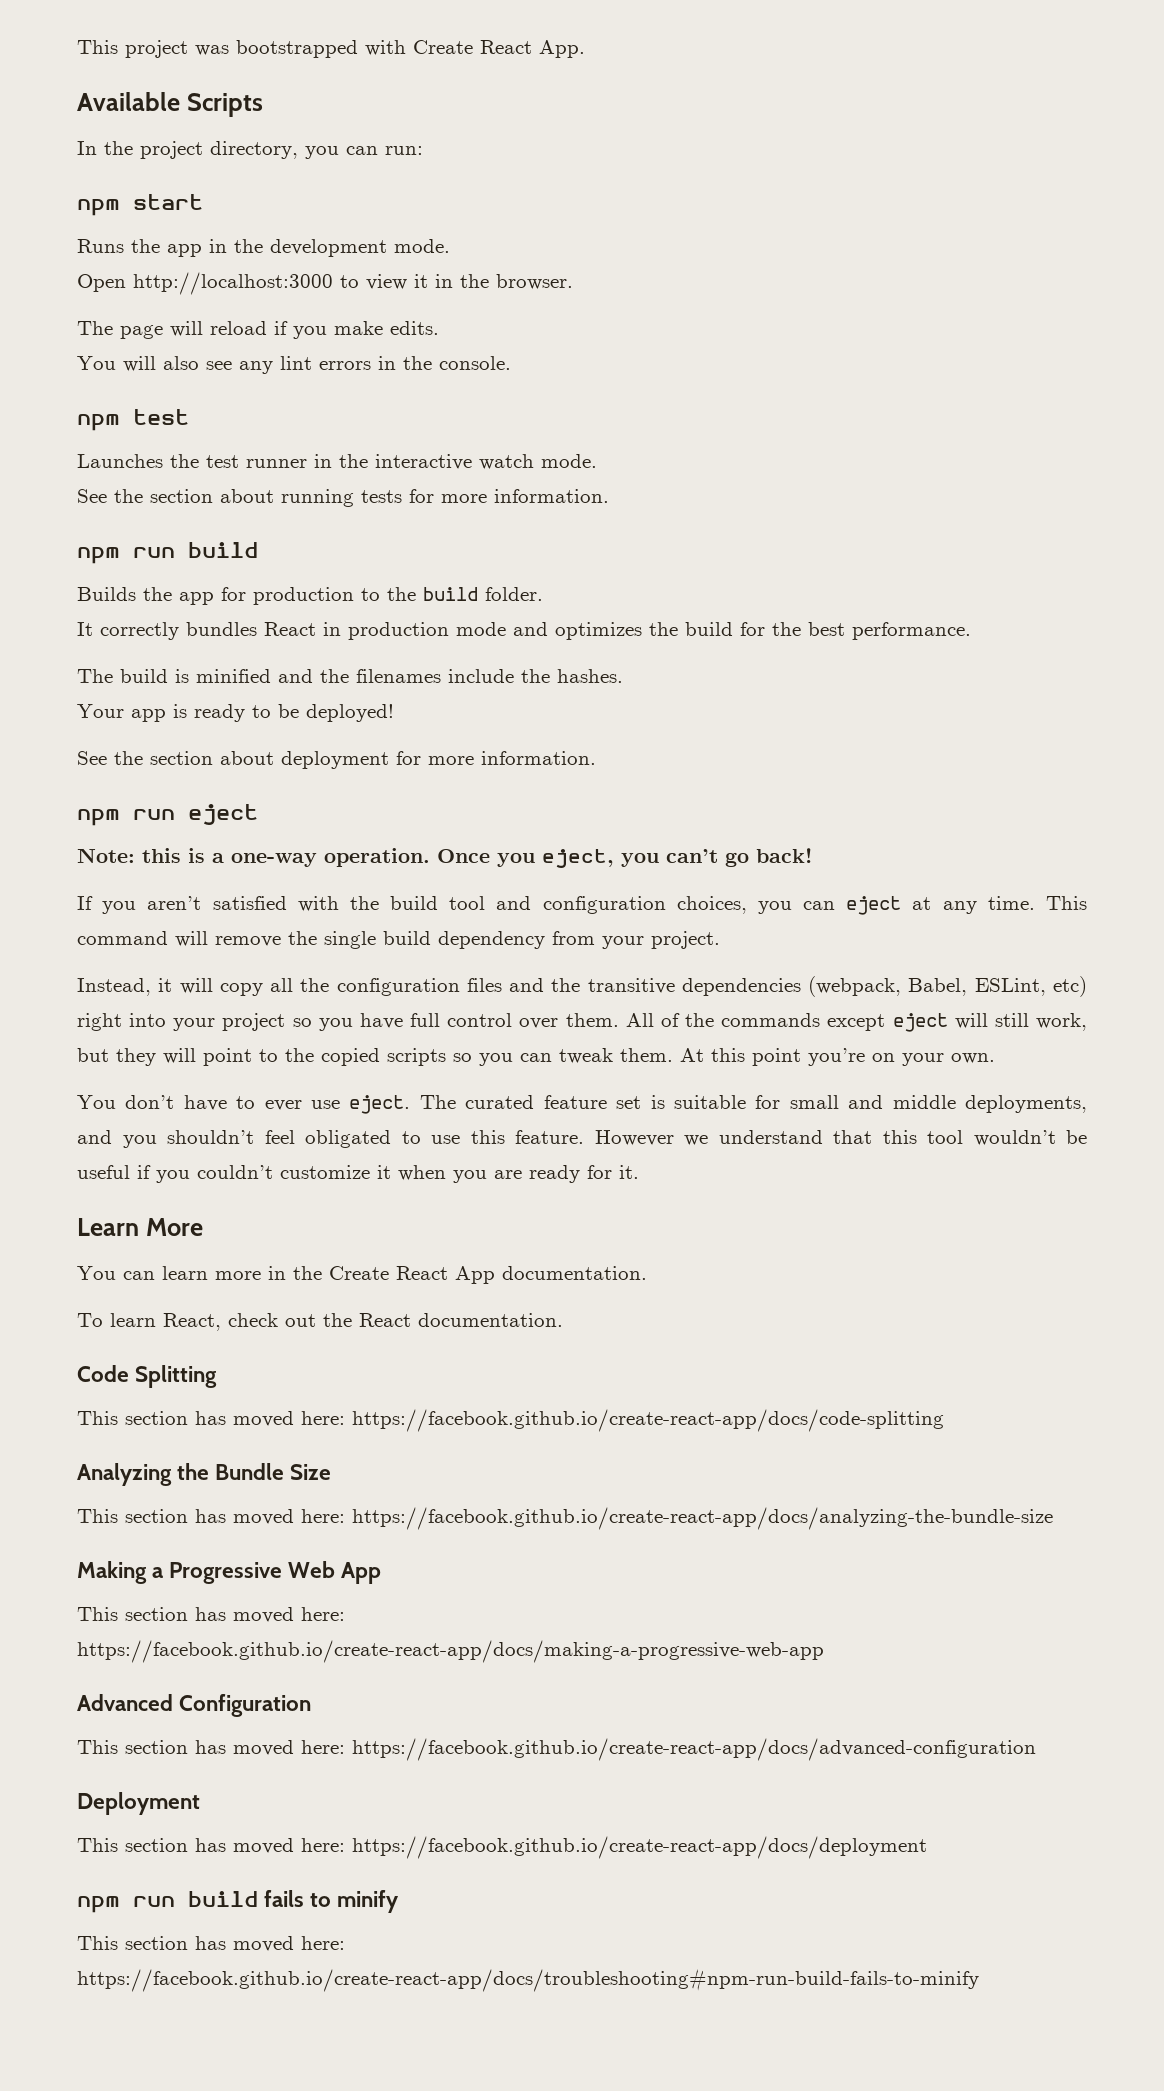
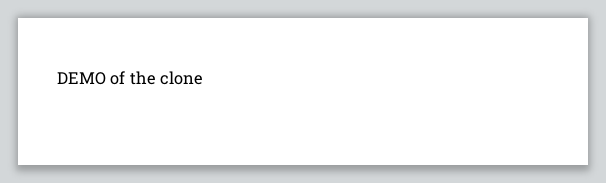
[77,40,585,58] [77,92,263,117] [77,141,423,159] [77,194,203,216] [77,239,450,257] [77,272,573,295] [77,321,439,339] [77,356,511,374] [77,409,189,431] [77,454,597,470] [77,489,609,507] [77,542,258,564] [77,587,543,605] [77,622,971,640] [77,669,623,683] [77,704,394,722] [77,751,596,769] [77,804,258,826] [77,848,812,868] [77,896,1087,915] [77,931,720,949] [77,976,1087,997] [77,1013,1087,1032] [77,1048,995,1066] [77,1095,1087,1114] [77,1130,1087,1148] [77,1165,639,1183] [77,1218,203,1236] [77,1266,647,1284] [77,1313,563,1331] [77,1365,218,1388] [77,1409,944,1432] [77,1463,332,1486] [77,1507,1053,1530] [77,1561,382,1584] [77,1607,345,1623] [77,1640,824,1663] [77,1694,312,1717] [77,1738,1036,1761] [77,1792,200,1815] [77,1836,927,1859] [77,1890,400,1913] [77,1936,345,1952] [77,1968,979,1992] This project was bootstrapped with Create React App. // Available Scripts // In the project directory, you can run: // npm start // Runs the app in the development mode. // Open http://localhost:3000 to view it in the browser. // The page will reload if you make edits. // You will also see any lint errors in the console. // npm test // Launches the test runner in the interactive watch mode. // See the section about running tests for more information. // npm run build // Builds the app for production to the build folder. // It correctly bundles React in production mode and optimizes the build for the best performance. // The build is minified and the filenames include the hashes. // Your app is ready to be deployed! // See the section about deployment for more information. // npm run eject // Note: this is a one-way operation. Once you eject, you can’t go back! // If you aren’t satisfied with the build tool and configuration choices, you can eject at any time. This command will remove the single build dependency from your project. // Instead, it will copy all the configuration files and the transitive dependencies (webpack, Babel, ESLint, etc) right into your project so you have full control over them. All of the commands except eject will still work, but they will point to the copied scripts so you can tweak them. At this point you’re on your own. // You don’t have to ever use eject. The curated feature set is suitable for small and middle deployments, and you shouldn’t feel obligated to use this feature. However we understand that this tool wouldn’t be useful if you couldn’t customize it when you are ready for it. // Learn More // You can learn more in the Create React App documentation. // To learn React, check out the React documentation. // Code Splitting // This section has moved here: https://facebook.github.io/create-react-app/docs/code-splitting // Analyzing the Bundle Size // This section has moved here: https://facebook.github.io/create-react-app/docs/analyzing-the-bundle-size // Making a Progressive Web App // This section has moved here: https://facebook.github.io/create-react-app/docs/making-a-progressive-web-app // Advanced Configuration // This section has moved here: https://facebook.github.io/create-react-app/docs/advanced-configuration // Deployment // This section has moved here: https://facebook.github.io/create-react-app/docs/deployment // npm run build fails to minify // This section has moved here: https://facebook.github.io/create-react-app/docs/troubleshooting#npm-run-build-fails-to-minify -> [57,71,204,85] DEMO of the clone

